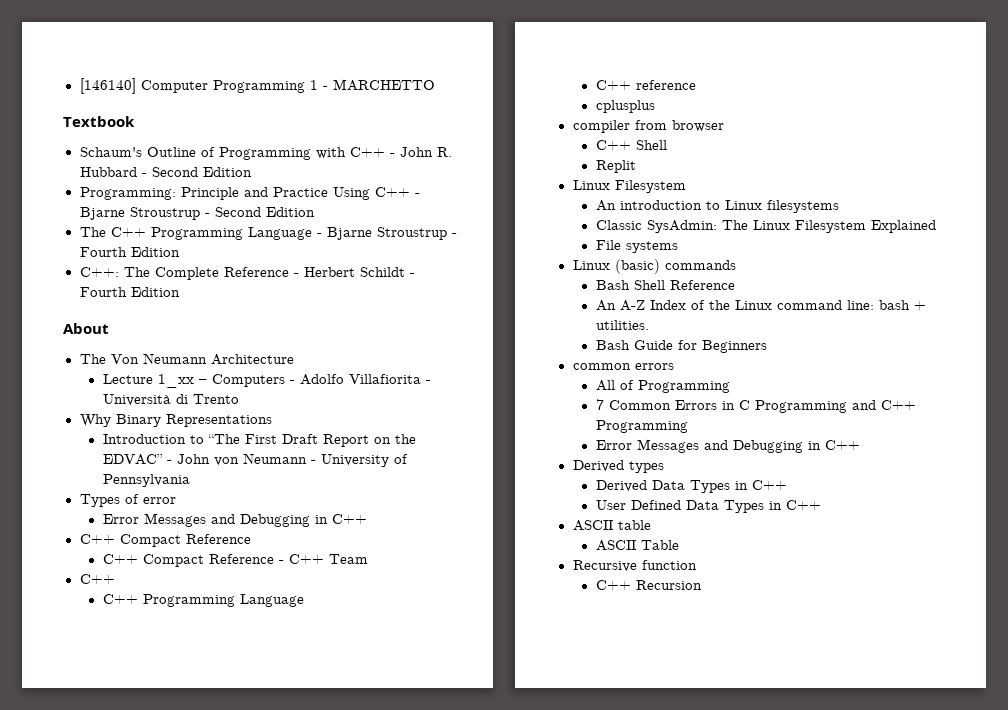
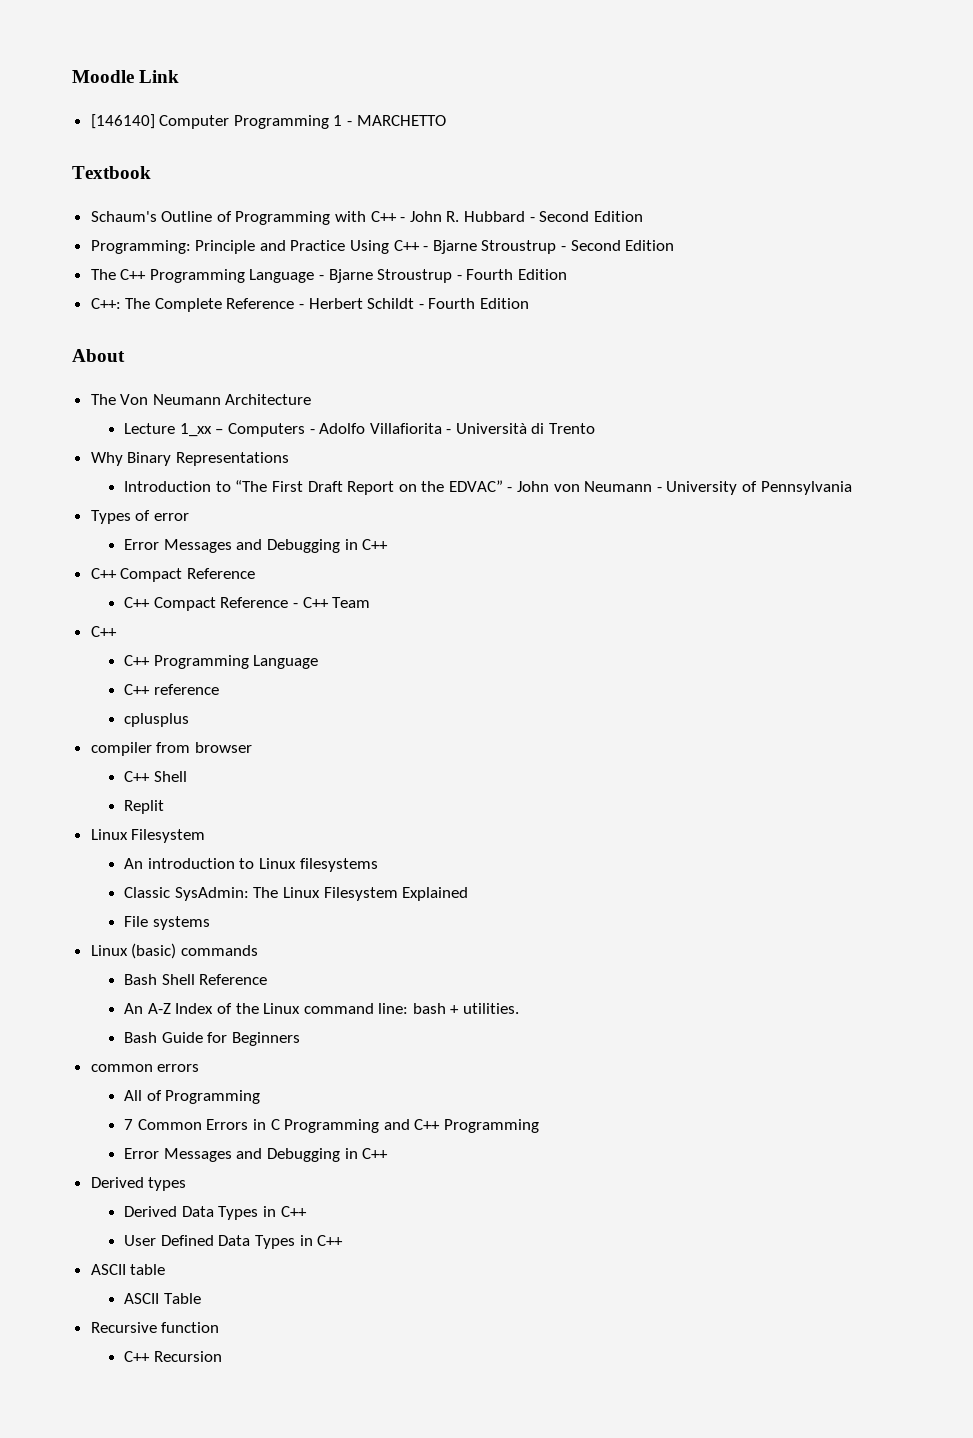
(79, 86) none -> [72,70,180,83] Moodle Link //

